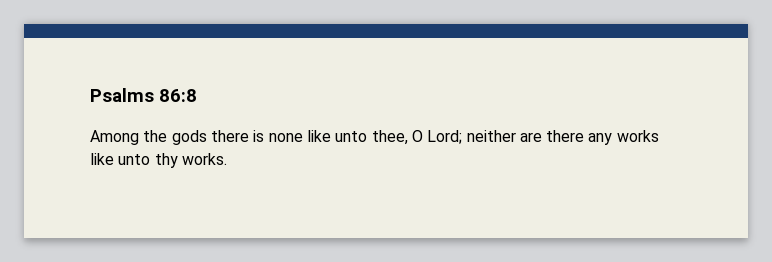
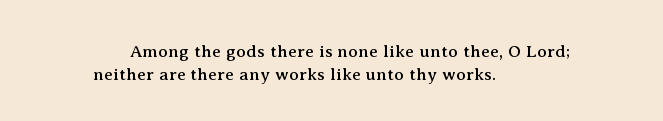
[90,88,197,102] Psalms 86:8 // -> (129, 53) none

